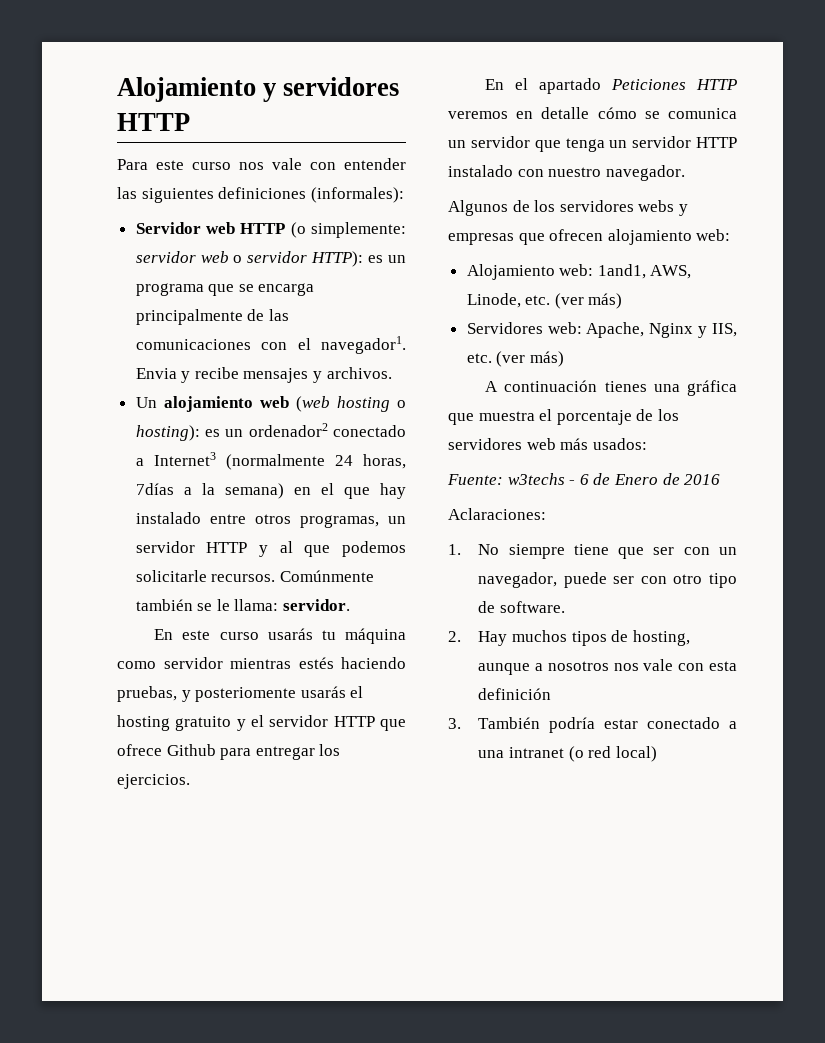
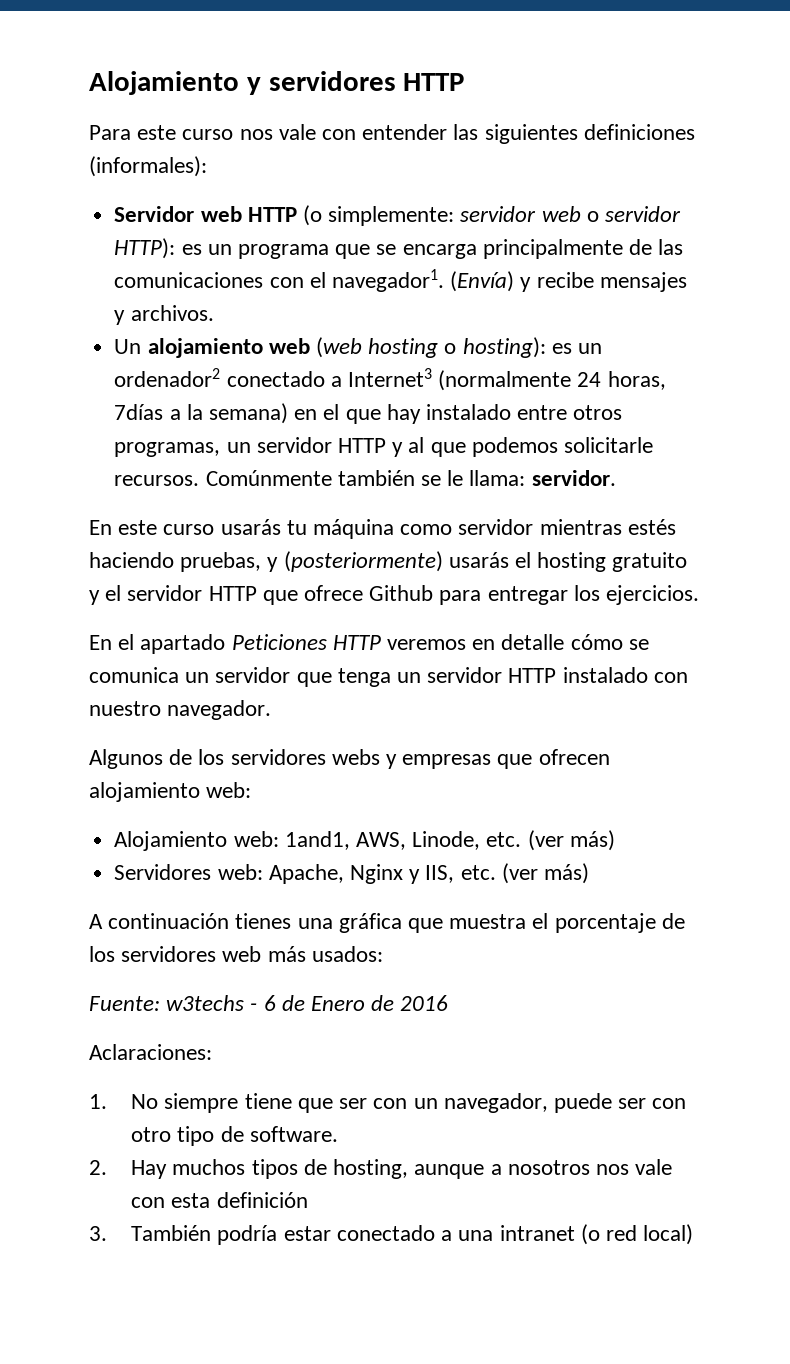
[135,368,177,379] Envia -> [450,271,515,292] (Envía)
[195,687,297,702] posteriomente -> [283,551,443,572] (posteriormente)

